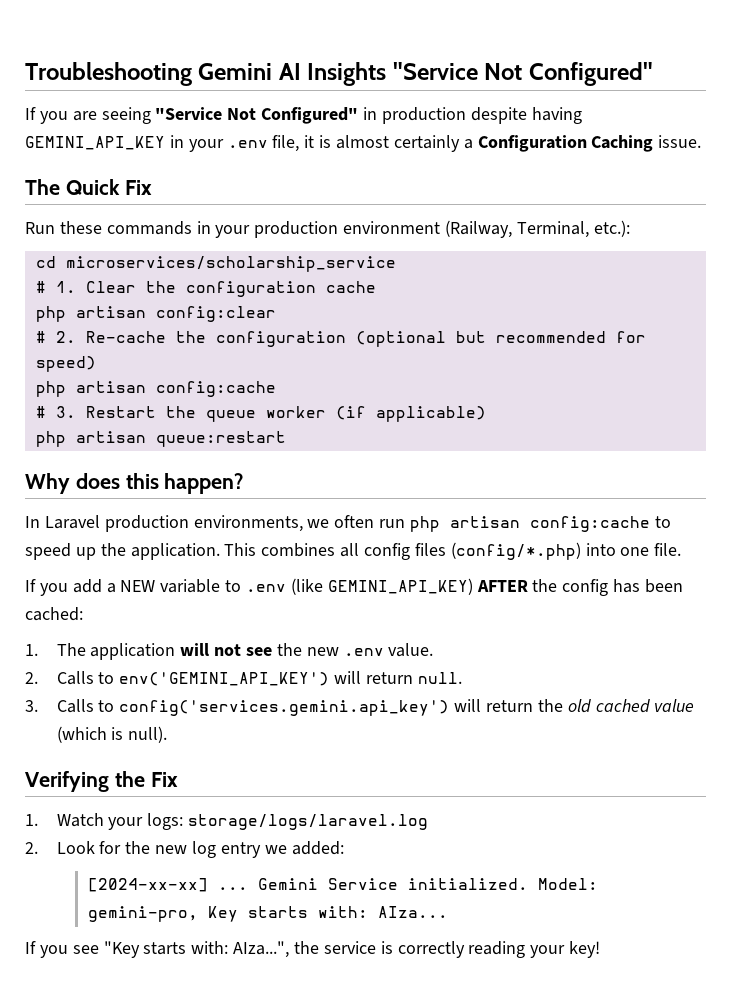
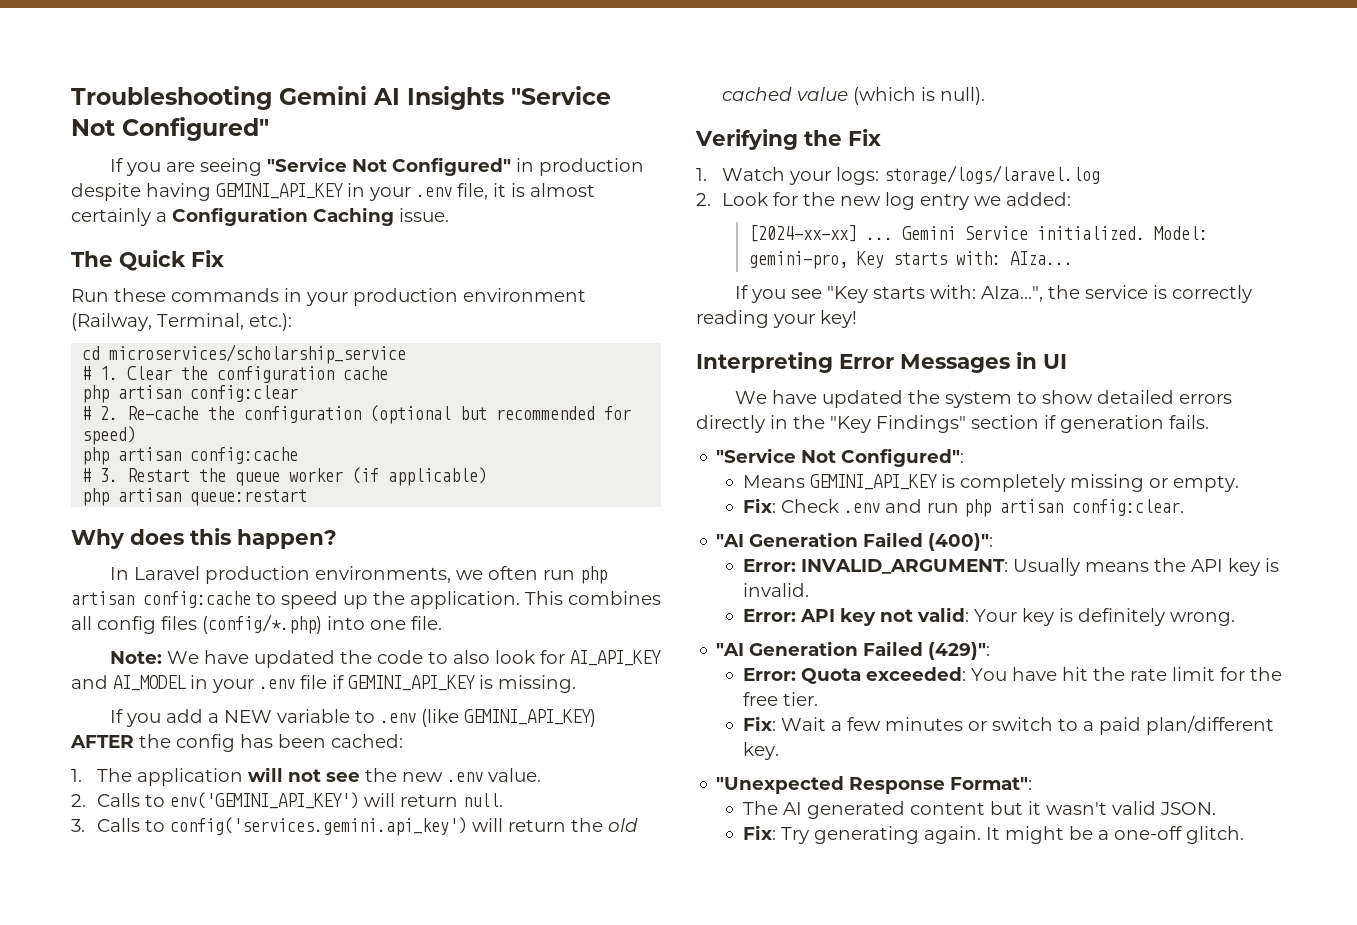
(682, 549) none -> [110,650,662,668] [71,675,576,693] // Note: We have updated the code to also look for AI_API_KEY and AI_MODEL in your .env file if GEMINI_API_KEY is missing.
(601, 949) none -> [696,352,1067,373] [735,390,1233,408] [696,415,1209,433] [716,448,965,467] [742,474,1239,492] [742,498,1184,517] [716,532,994,551] [742,558,1279,576] [742,583,809,597] [742,607,1235,626] [716,641,991,660] [742,667,1282,684] [742,692,818,706] [742,715,1274,735] [742,742,779,760] [716,776,1033,794] [742,801,1216,819] [742,825,1244,844] // Interpreting Error Messages in UI // We have updated the system to show detailed errors directly in the "Key Findings" section if generation fails. // "Service Not Configured": // Means GEMINI_API_KEY is completely missing or empty. // Fix: Check .env and run php artisan config:clear. // "AI Generation Failed (400)": // Error: INVALID_ARGUMENT: Usually means the API key is invalid. // Error: API key not valid: Your key is definitely wrong. // "AI Generation Failed (429)": // Error: Quota exceeded: You have hit the rate limit for the free tier. // Fix: Wait a few minutes or switch to a paid plan/different key. // "Unexpected Response Format": // The AI generated content but it wasn't valid JSON. // Fix: Try generating again. It might be a one-off glitch.

